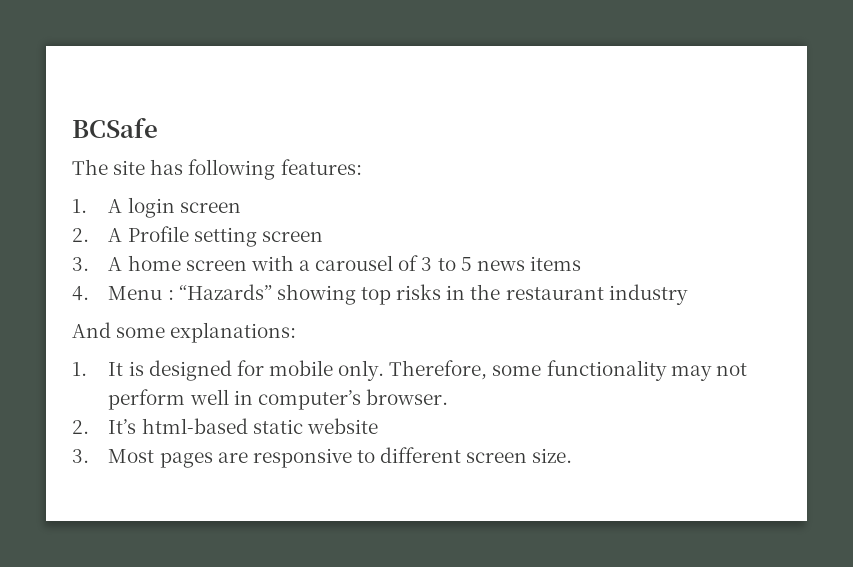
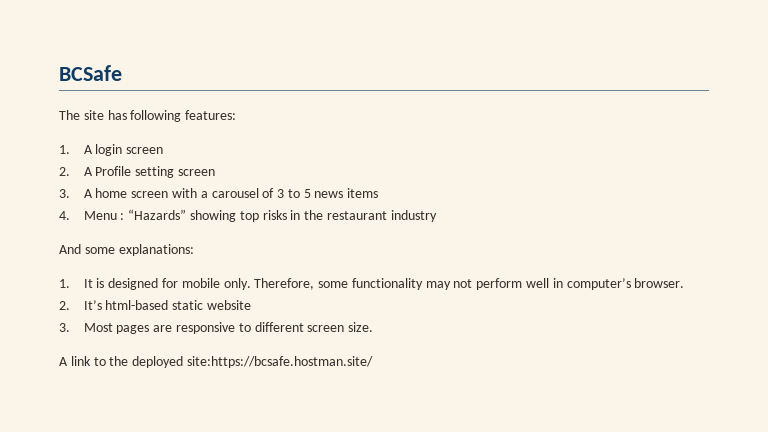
(573, 455) none -> [59,356,373,368] // A link to the deployed site:https://bcsafe.hostman.site/

